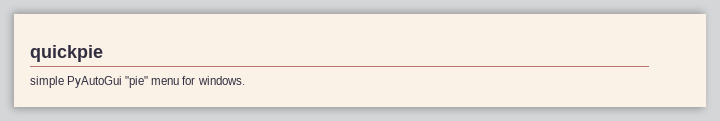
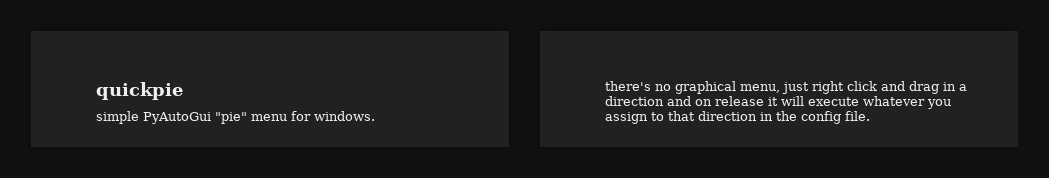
(245, 80) none -> [605,81,967,94] [605,96,951,109] [605,111,870,124] // there's no graphical menu, just right click and drag in a direction and on release it will execute whatever you assign to that direction in the config file.

